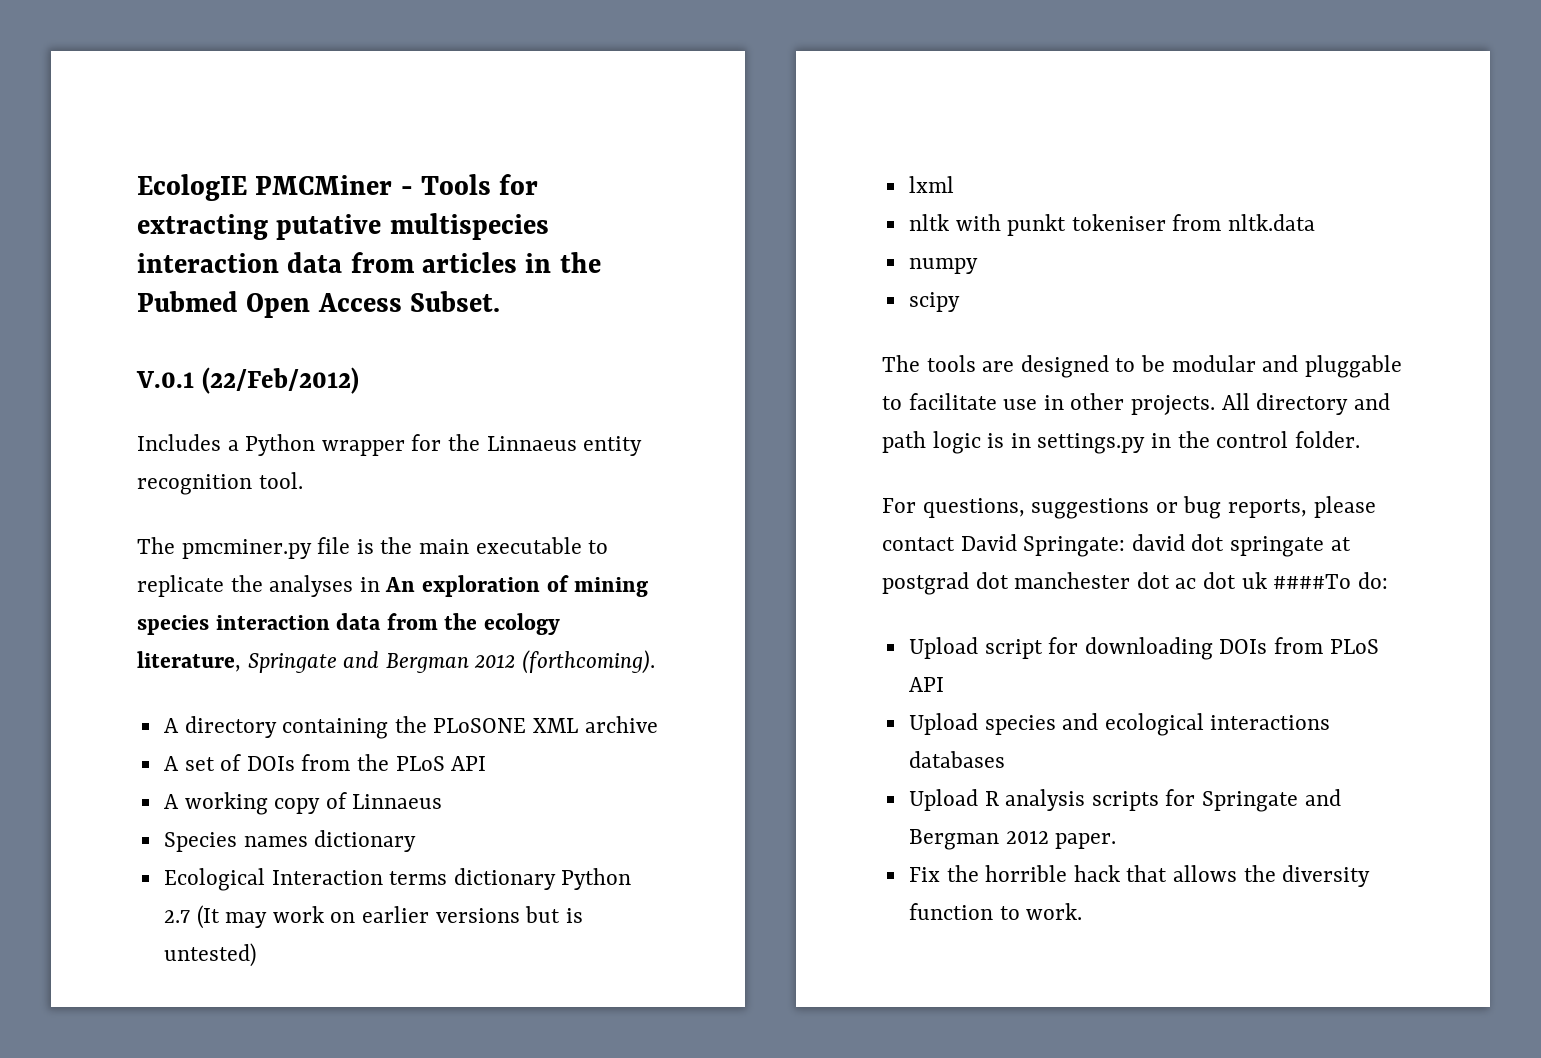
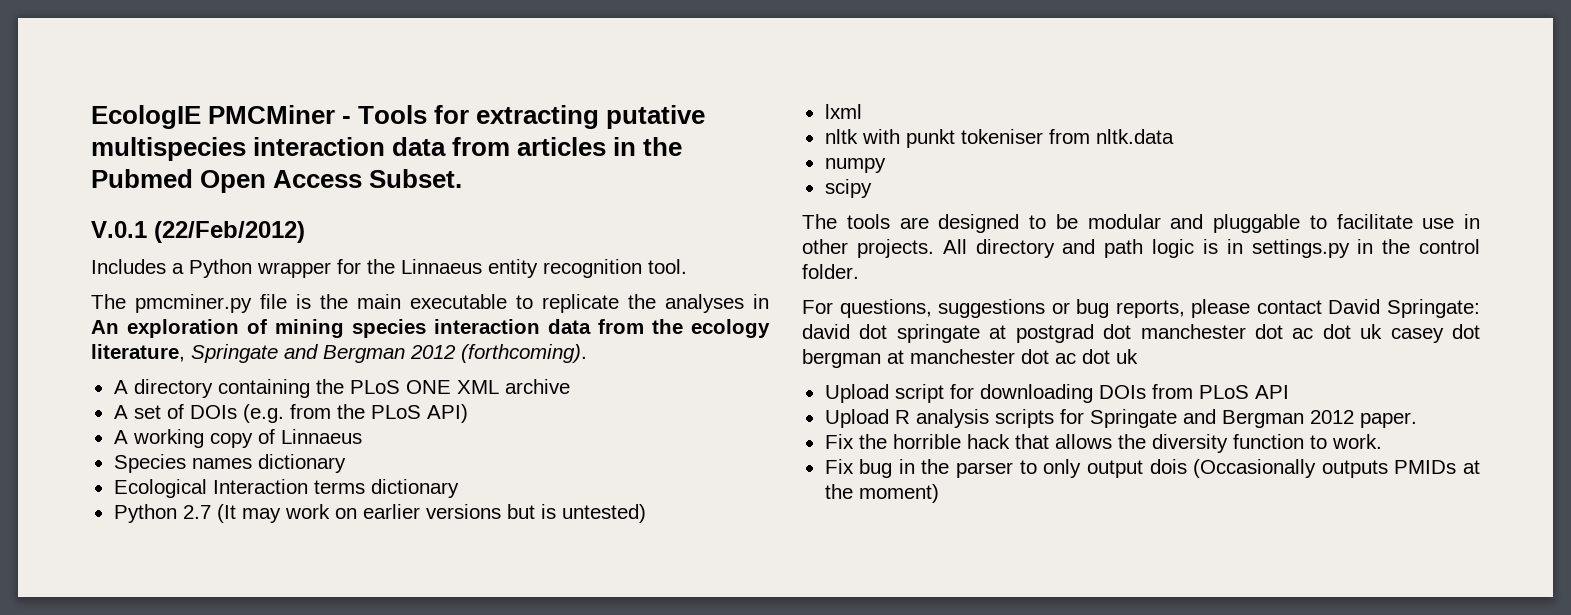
[433,718,527,733] PLoSONE -> [349,380,451,394] PLoS ONE
(295, 763) none -> [242,404,284,423] (e.g.
[451,756,487,771] API -> [426,404,468,423] API)
(556, 879) none -> (459, 488) //
[1273,572,1388,589] ####To do: -> [1390,324,1480,343] [802,349,1138,368] casey dot bergman at manchester dot ac dot uk
[908,713,1331,736] [908,751,1005,768] // Upload species and ecological interactions databases -> (1289, 392) none
(1083, 911) none -> [824,459,1481,478] [824,484,939,503] // Fix bug in the parser to only output dois (Occasionally outputs PMIDs at the moment)

